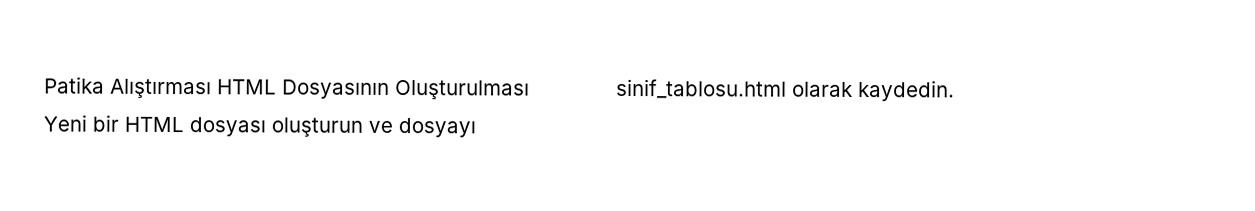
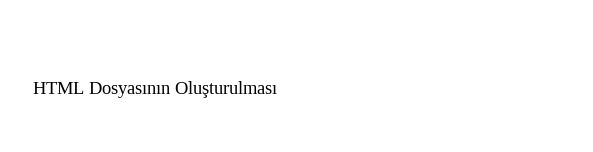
[44,76,212,99] Patika Alıştırması -> (33, 88) none
[43,114,476,138] [616,78,955,102] // Yeni bir HTML dosyası oluşturun ve dosyayı sinif_tablosu.html olarak kaydedin. -> (277, 89) none

